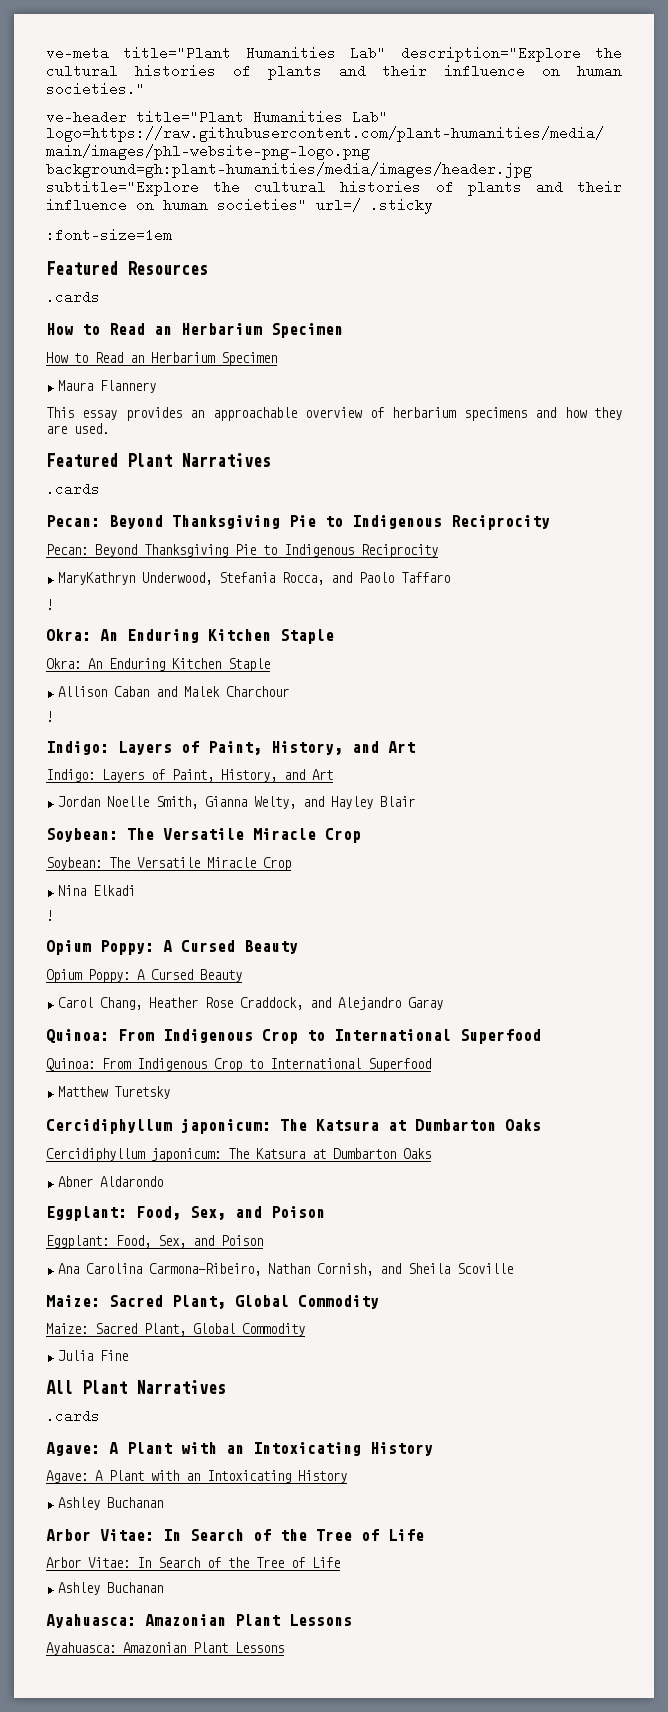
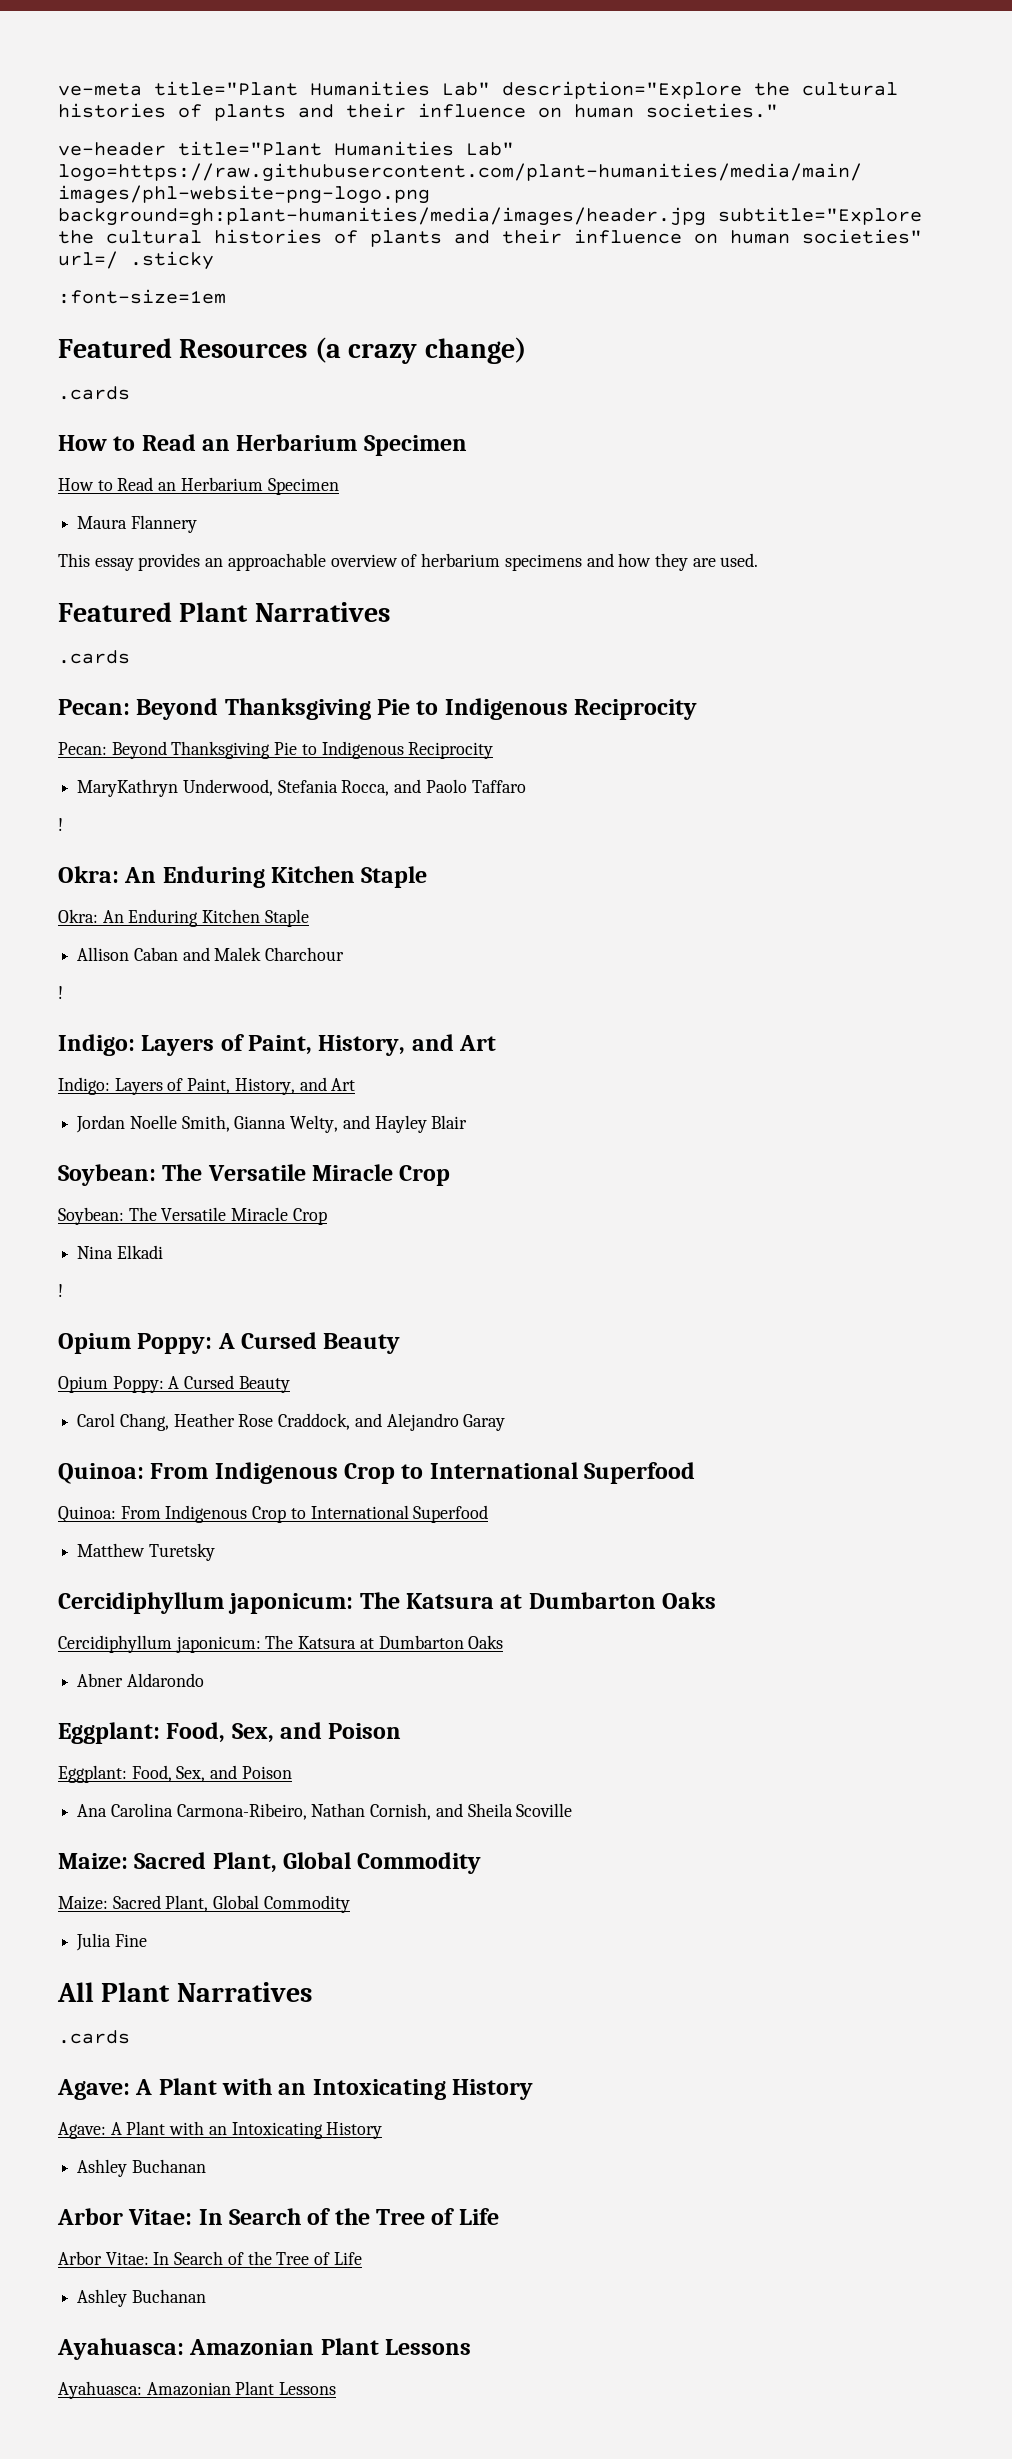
(208, 268) none -> [314,337,526,364] (a crazy change)

